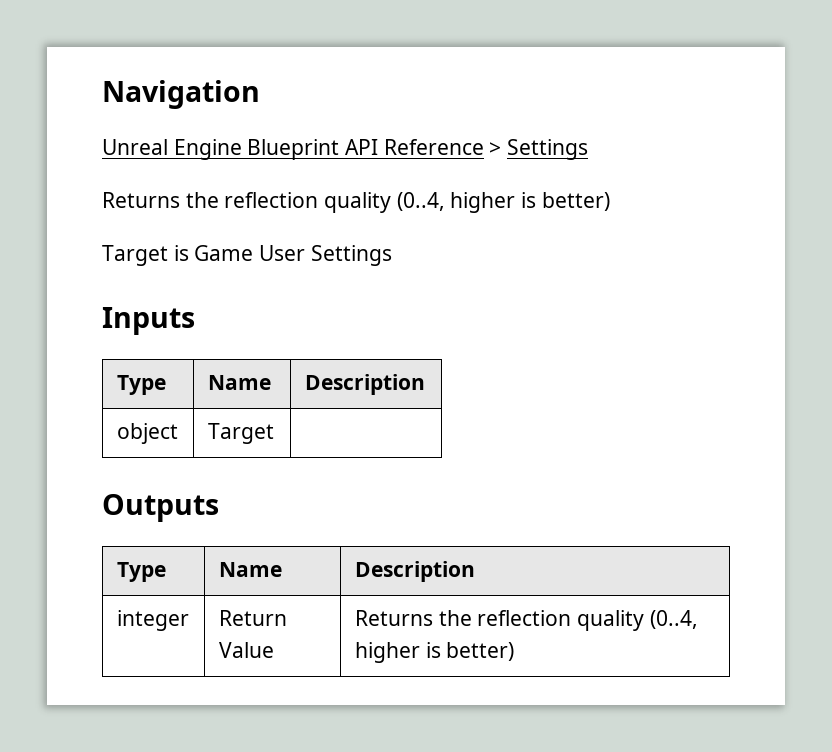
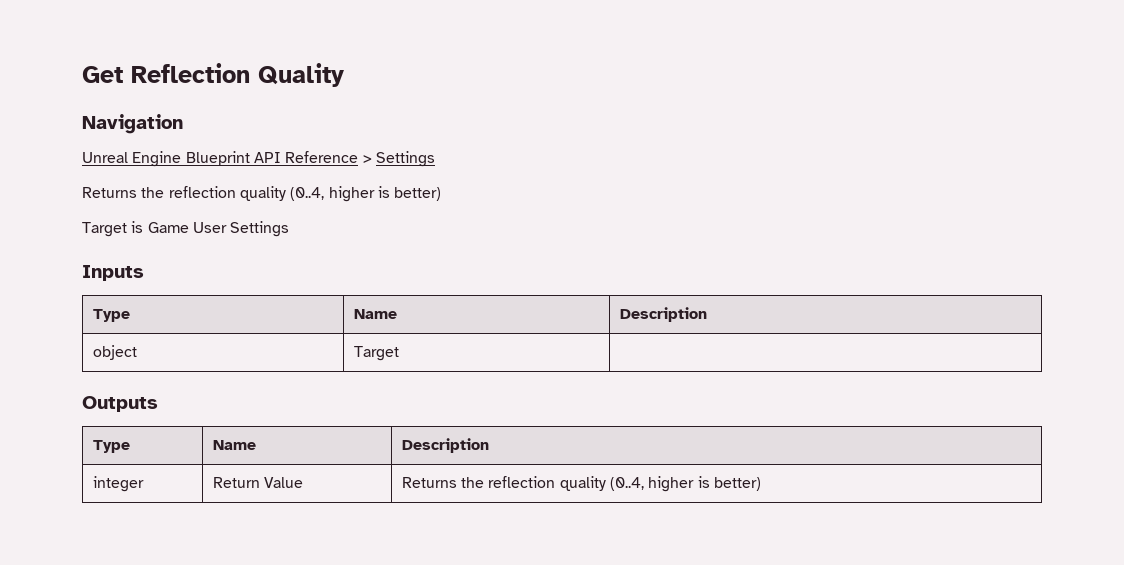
(102, 94) none -> [82,63,344,87] Get Reflection Quality //

